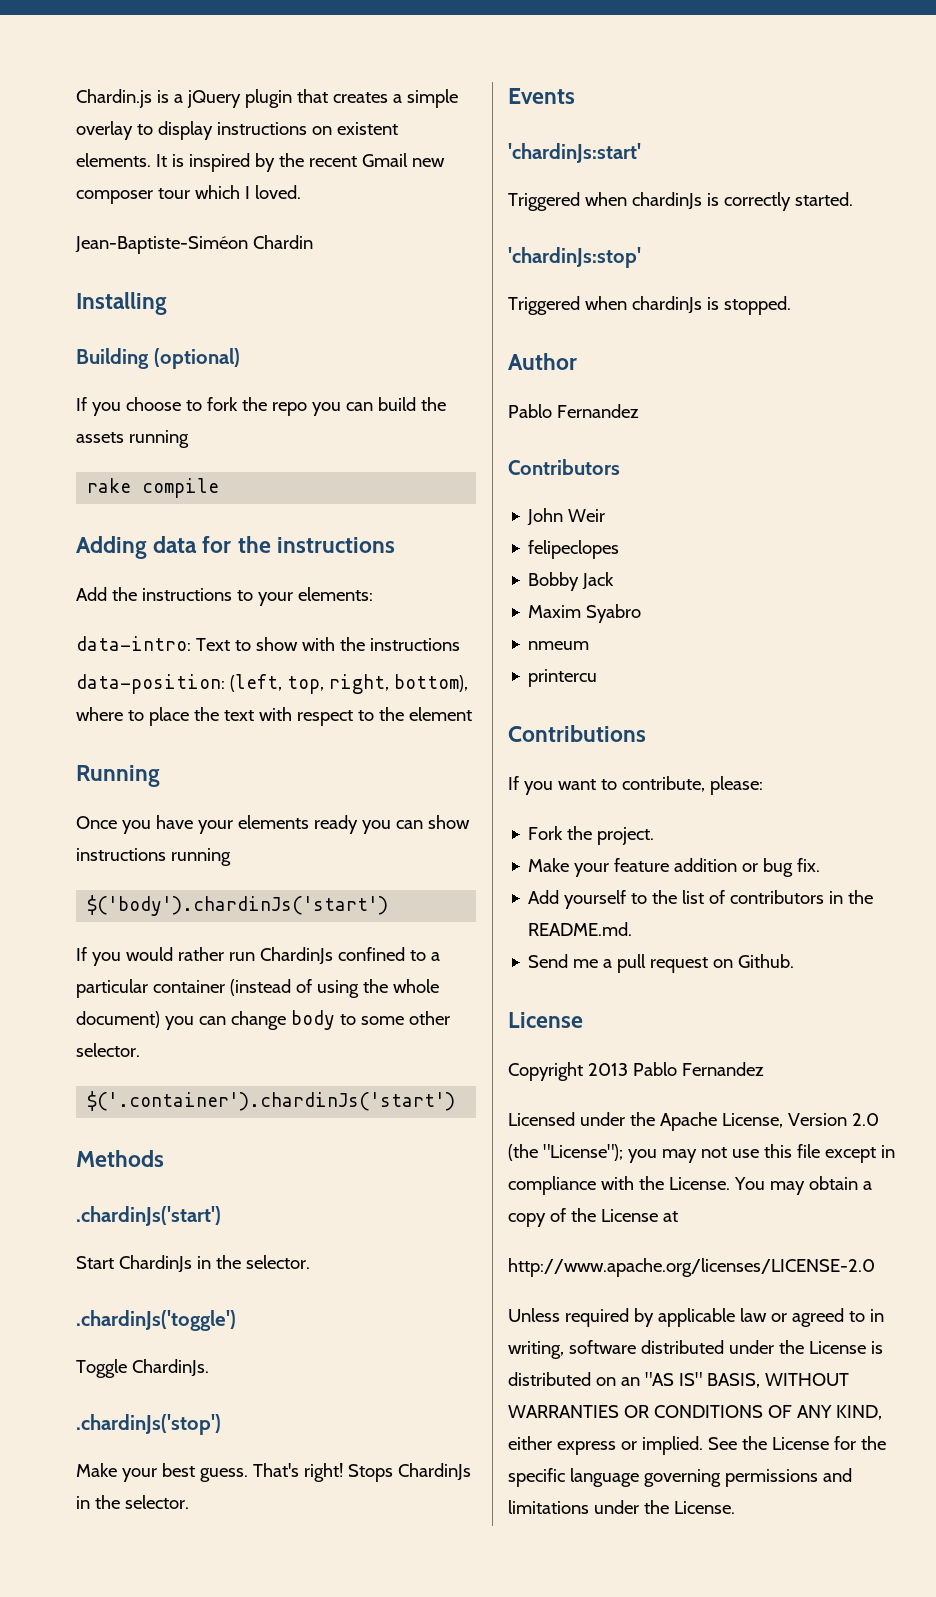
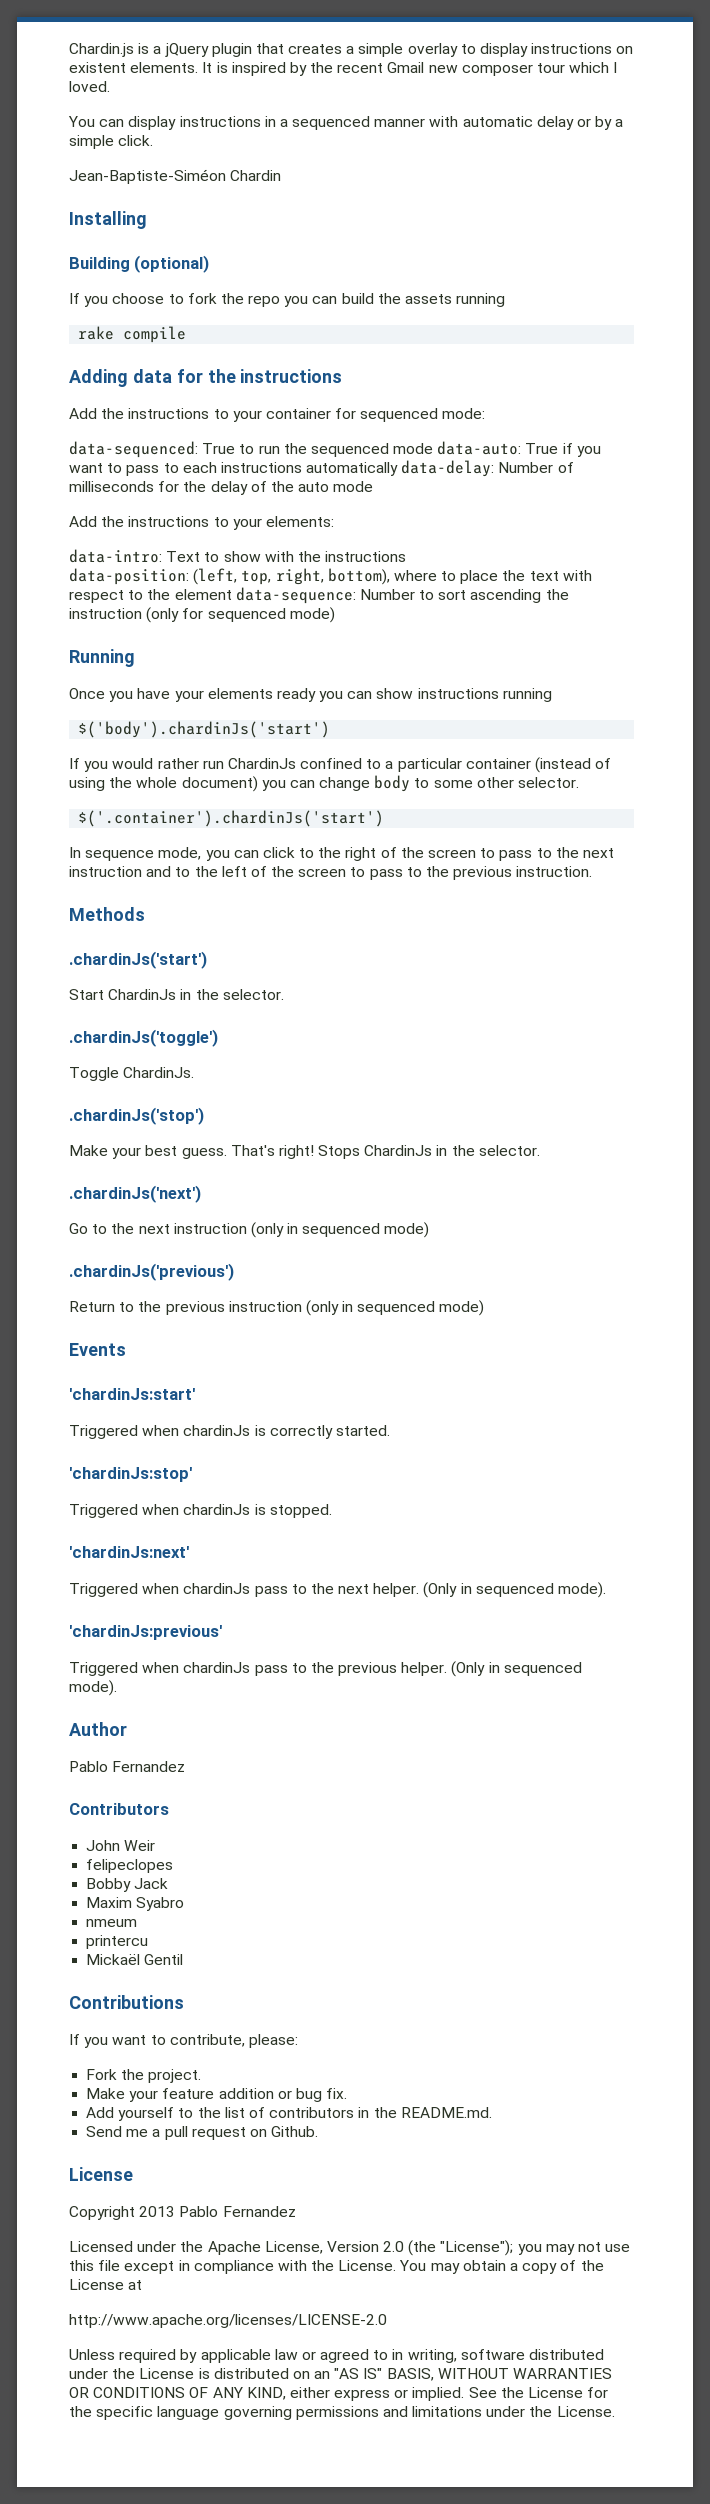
(301, 192) none -> [68,116,624,130] [69,135,154,149] // You can display instructions in a sequenced manner with automatic delay or by a simple click.
(395, 545) none -> [69,408,486,422] [69,441,601,458] [69,460,574,477] [69,481,374,495] // Add the instructions to your container for sequenced mode: // data-sequenced: True to run the sequenced mode data-auto: True if you want to pass to each instructions automatically data-delay: Number of milliseconds for the delay of the auto mode
(472, 714) none -> [235,587,569,604] [69,607,335,623] data-sequence: Number to sort ascending the instruction (only for sequenced mode)
(456, 1101) none -> [69,847,614,861] [69,866,593,880] // In sequence mode, you can click to the right of the screen to pass to the next instruction and to the left of the screen to pass to the previous instruction.
(189, 1502) none -> [69,1185,201,1203] [69,1222,430,1238] [69,1263,234,1281] [69,1300,485,1316] // .chardinJs('next') // Go to the next instruction (only in sequenced mode) // .chardinJs('previous') // Return to the previous instruction (only in sequenced mode)
(791, 305) none -> [69,1546,189,1558] [69,1582,607,1598] [69,1625,222,1640] [69,1661,582,1677] [69,1680,117,1696] // 'chardinJs:next' // Triggered when chardinJs pass to the next helper. (Only in sequenced mode). // 'chardinJs:previous' // Triggered when chardinJs pass to the previous helper. (Only in sequenced mode).
(598, 678) none -> [86,1954,184,1965] // Mickaël Gentil

